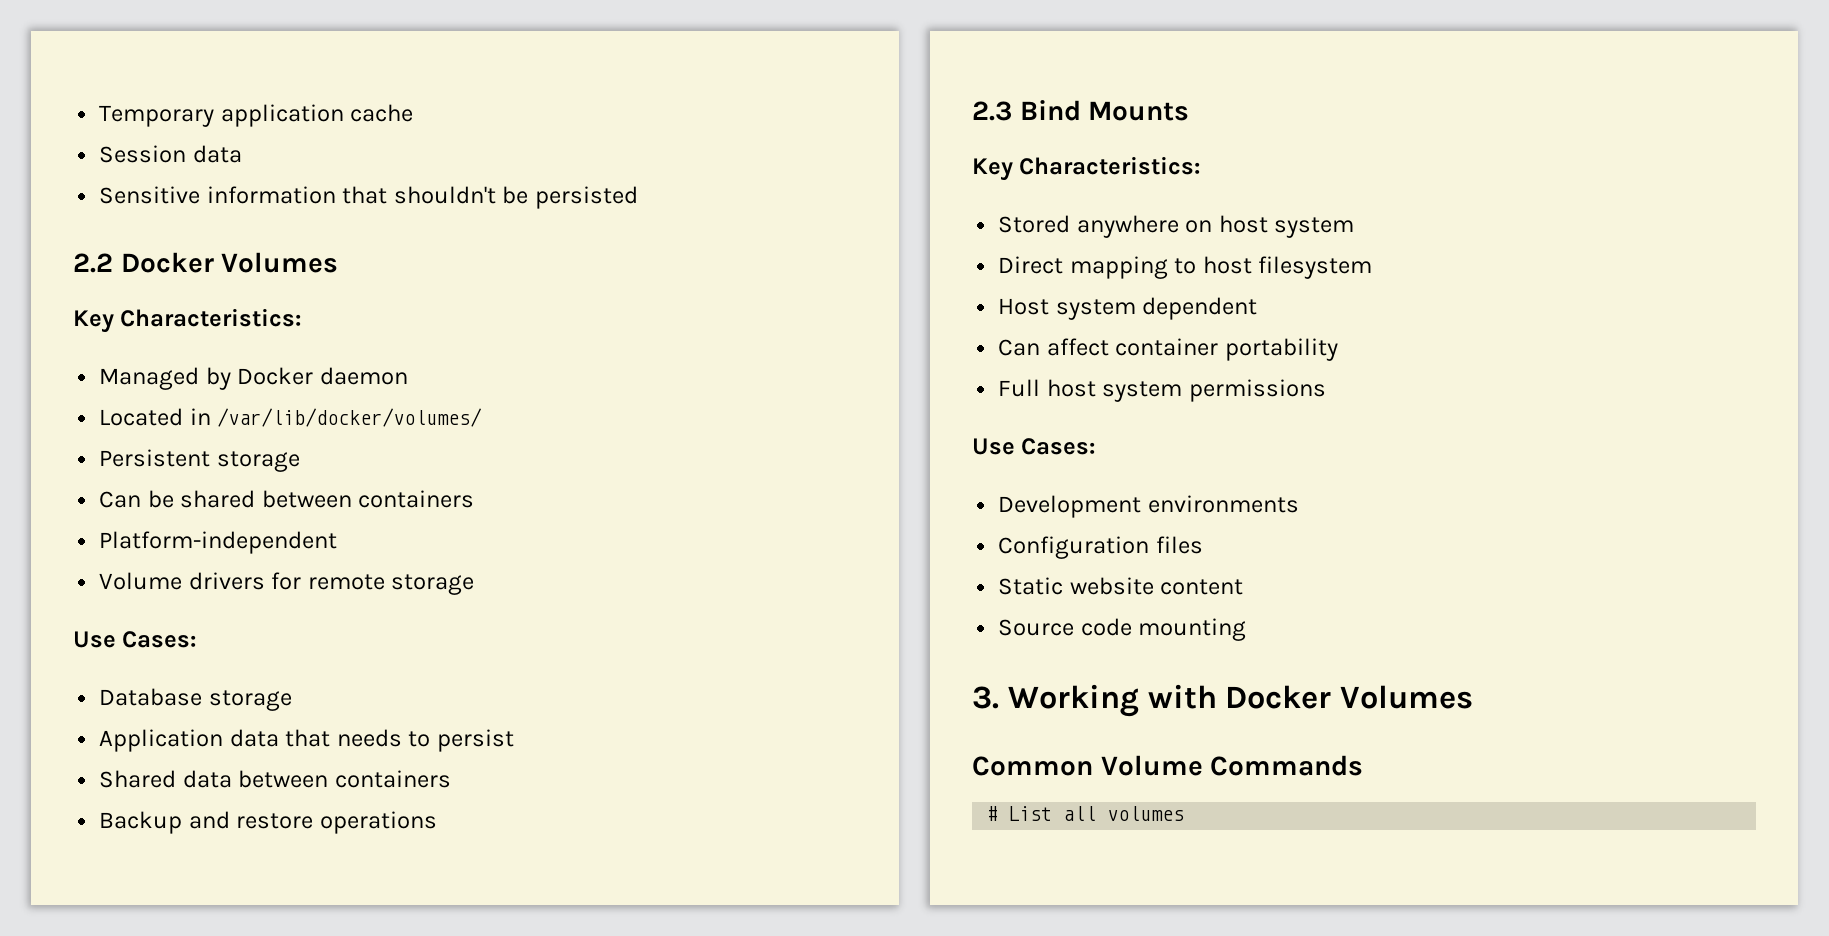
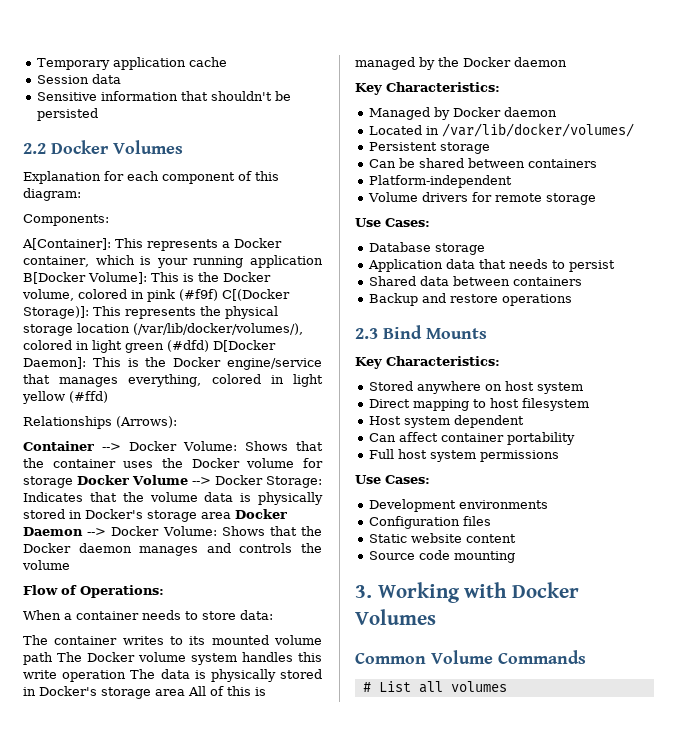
(339, 262) none -> [23,171,279,184] [23,188,81,201] [23,214,109,226] [22,238,282,251] [23,255,323,268] [23,272,271,284] [22,289,290,302] [23,306,278,319] [23,323,303,336] [23,340,276,353] [23,357,322,370] [23,374,323,387] [22,391,108,404] [23,416,177,429] [23,441,324,451] [23,458,323,468] [23,475,322,488] [23,492,323,505] [23,509,287,522] [23,526,322,536] [23,543,322,556] [22,560,70,570] [23,585,164,598] [23,610,273,620] [23,635,323,645] [23,652,322,665] [23,669,322,682] [23,686,266,699] [355,57,567,70] // Explanation for each component of this diagram: // Components: // A[Container]: This represents a Docker container, which is your running application B[Docker Volume]: This is the Docker volume, colored in pink (#f9f) C[(Docker Storage)]: This represents the physical storage location (/var/lib/docker/volumes/), colored in light green (#dfd) D[Docker Daemon]: This is the Docker engine/service that manages everything, colored in light yellow (#ffd) // Relationships (Arrows): // Container --> Docker Volume: Shows that the container uses the Docker volume for storage Docker Volume --> Docker Storage: Indicates that the volume data is physically stored in Docker's storage area Docker Daemon --> Docker Volume: Shows that the Docker daemon manages and controls the volume // Flow of Operations: // When a container needs to store data: // The container writes to its mounted volume path The Docker volume system handles this write operation The data is physically stored in Docker's storage area All of this is managed by the Docker daemon

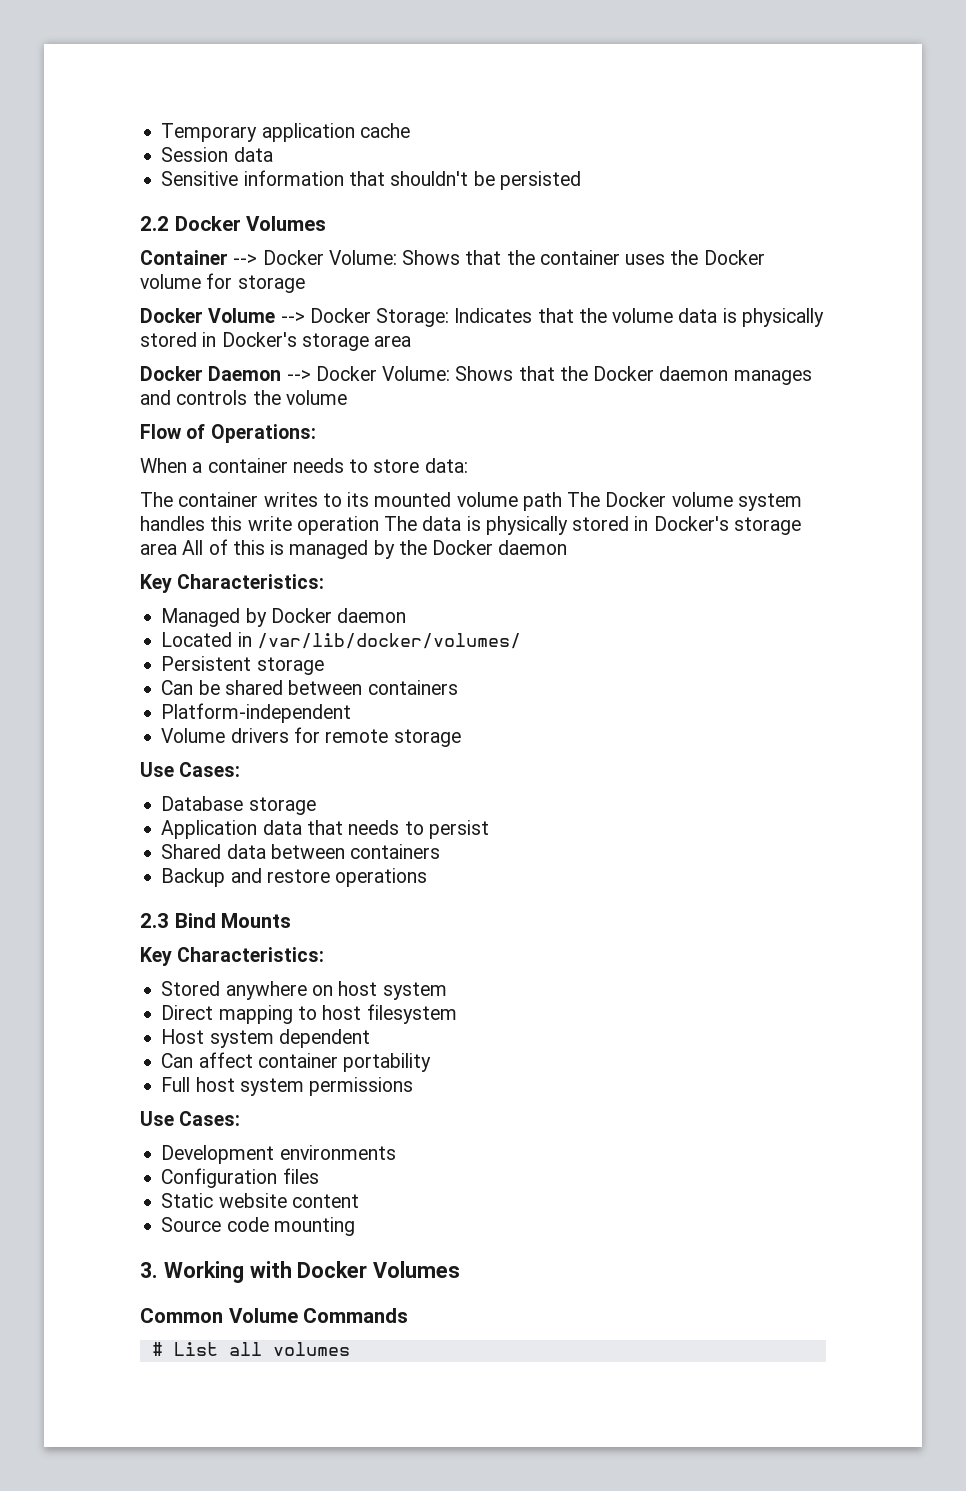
[23,171,279,184] [23,188,81,201] [23,214,109,226] [22,238,282,251] [23,255,323,268] [23,272,271,284] [22,289,290,302] [23,306,278,319] [23,323,303,336] [23,340,276,353] [23,357,322,370] [23,374,323,387] [22,391,108,404] [23,416,177,429] // Explanation for each component of this diagram: // Components: // A[Container]: This represents a Docker container, which is your running application B[Docker Volume]: This is the Docker volume, colored in pink (#f9f) C[(Docker Storage)]: This represents the physical storage location (/var/lib/docker/volumes/), colored in light green (#dfd) D[Docker Daemon]: This is the Docker engine/service that manages everything, colored in light yellow (#ffd) // Relationships (Arrows): -> (327, 223) none
(73, 482) none -> (305, 284) //
(231, 515) none -> (412, 341) //

